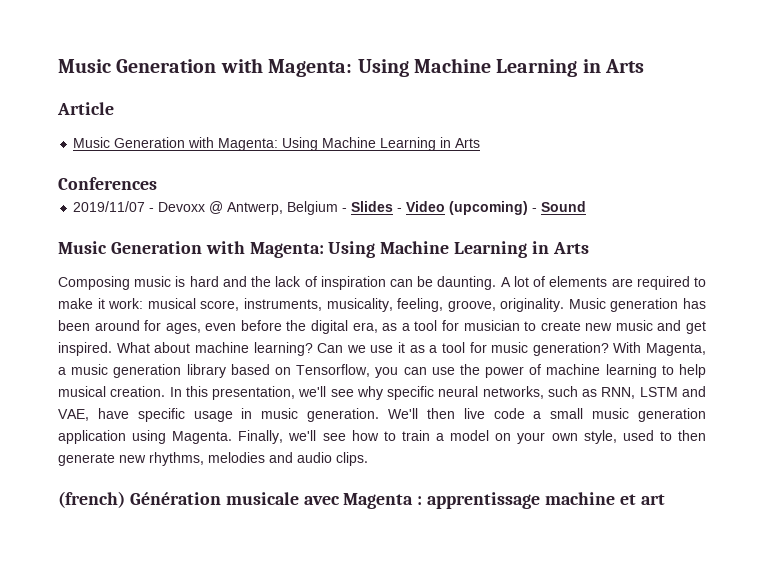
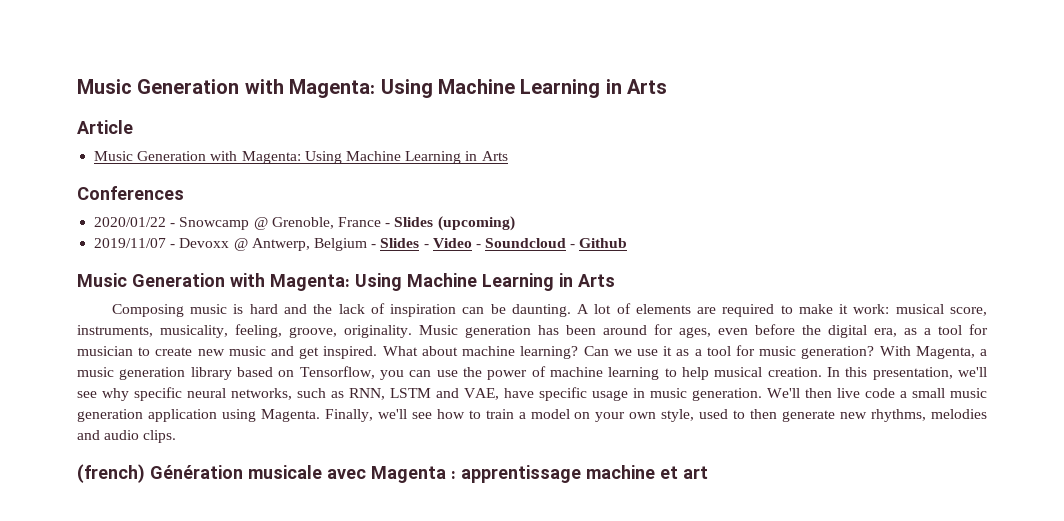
(157, 183) none -> [94,216,515,231] // 2020/01/22 - Snowcamp @ Grenoble, France - Slides (upcoming)
[449,201,587,215] (upcoming) - Sound -> [475,238,628,248] - Soundcloud - Github

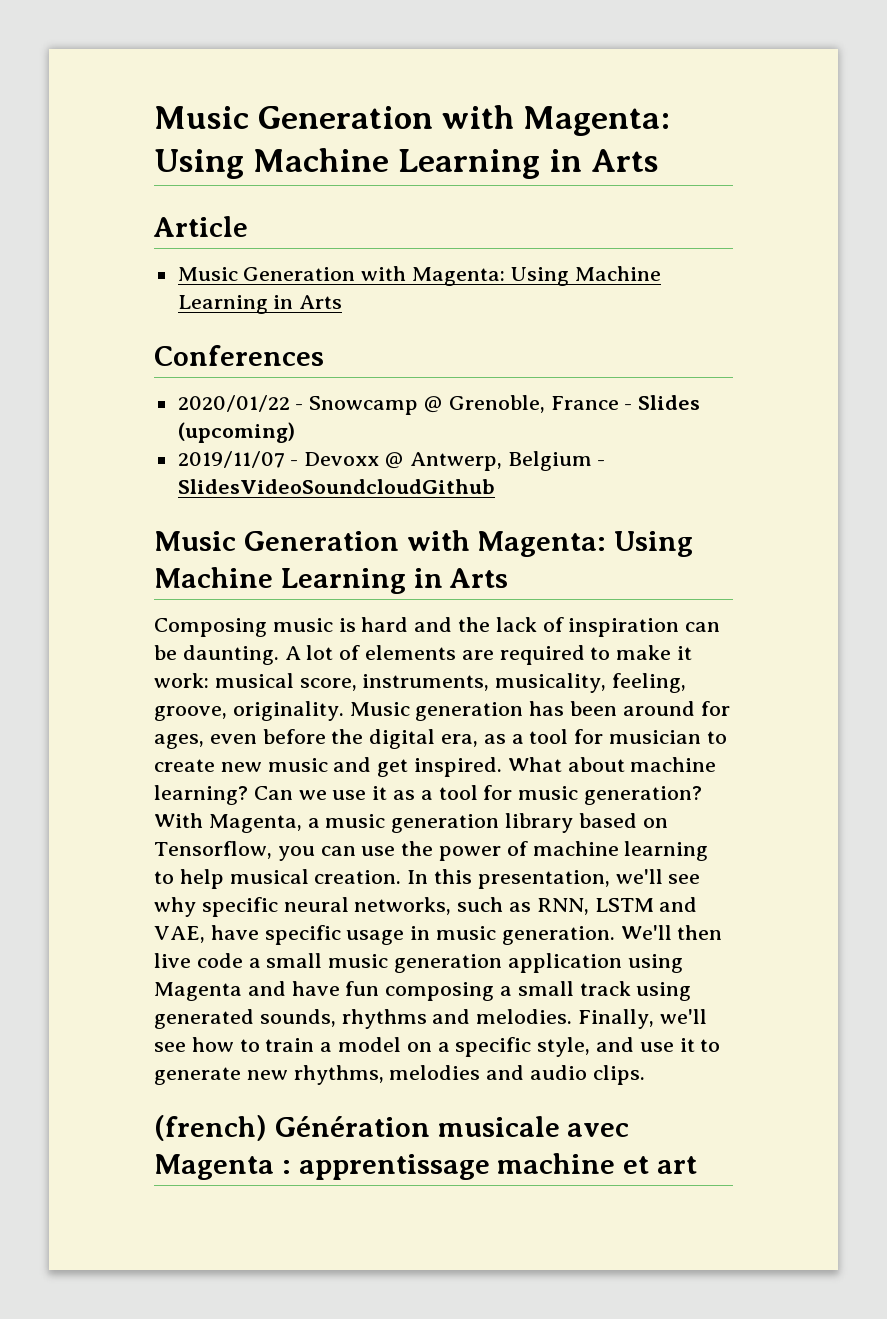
[380,238,628,248] Slides - Video - Soundcloud - Github -> [177,479,495,494] SlidesVideoSoundcloudGithub
[260,409,320,422] Magenta. -> [154,981,692,1001] [154,1009,573,1029] Magenta and have fun composing a small track using generated sounds, rhythms and melodies.
[595,409,778,422] your own style, used to then -> [437,1037,721,1057] a specific style, and use it to

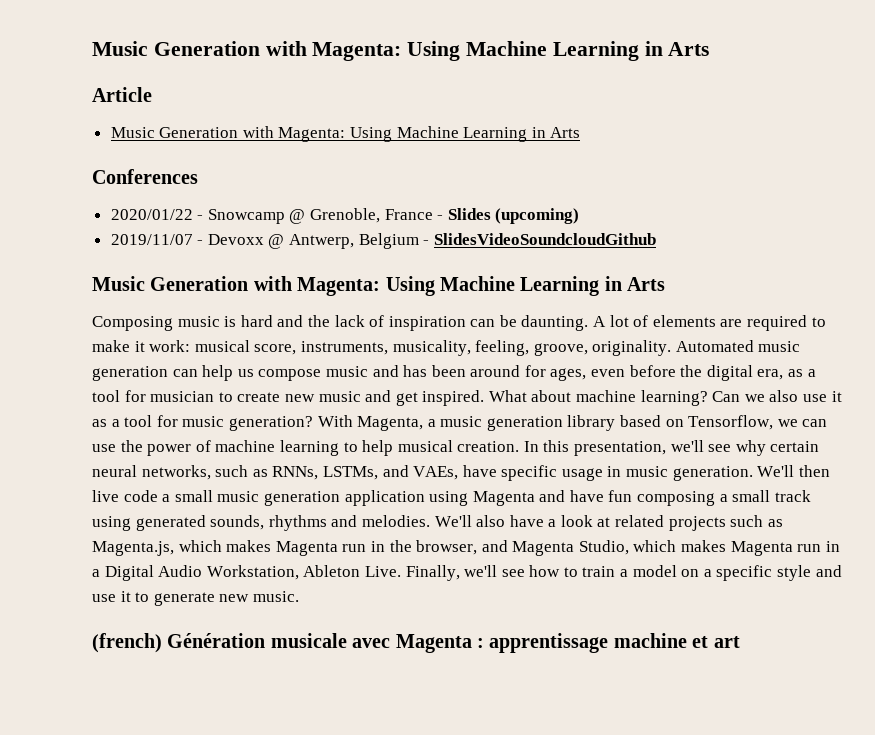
[349,702,524,721] Music generation -> [675,340,801,352] [92,365,399,381] Automated music generation can help us compose music and
(327, 795) none -> [769,390,799,402] also
[277,846,315,861] you -> [777,419,798,427] we
[201,897,278,917] specific -> [770,441,820,452] certain
[536,897,698,915] [154,926,205,943] RNN, LSTM and VAE, -> [272,465,459,480] RNNs, LSTMs, and VAEs,
(573, 1016) none -> [434,515,783,531] [92,540,840,556] [92,565,401,581] We'll also have a look at related projects such as Magenta.js, which makes Magenta run in the browser, and Magenta Studio, which makes Magenta run in a Digital Audio Workstation, Ableton Live.
[537,1037,591,1057] style, -> [777,565,812,581] style
[293,1065,645,1085] rhythms, melodies and audio clips. -> [252,591,299,602] music.

